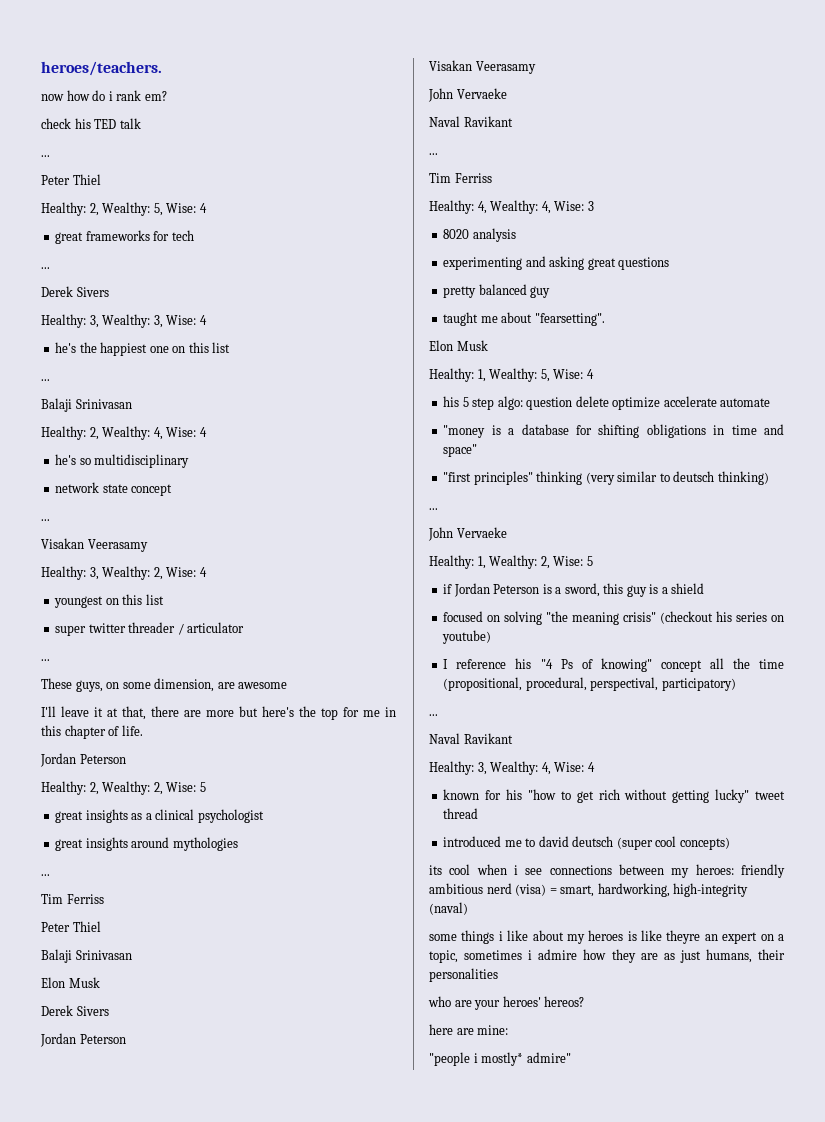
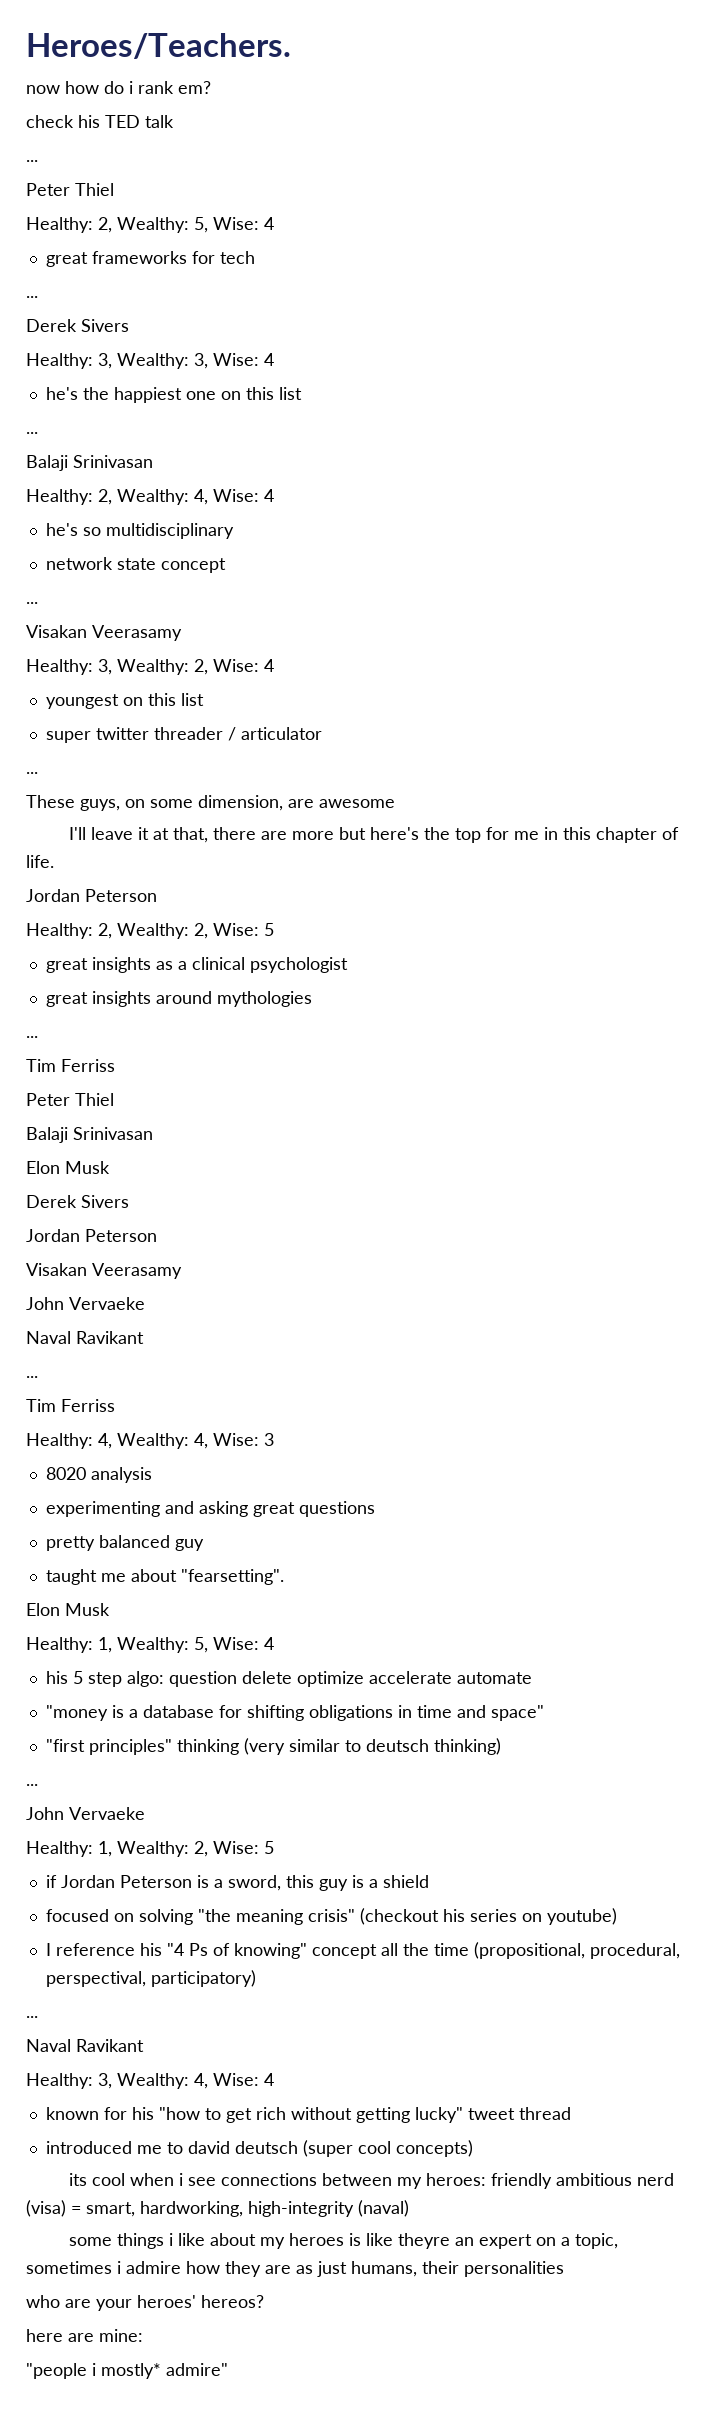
[41,61,162,76] heroes/teachers. -> [26,33,291,59] Heroes/Teachers.

